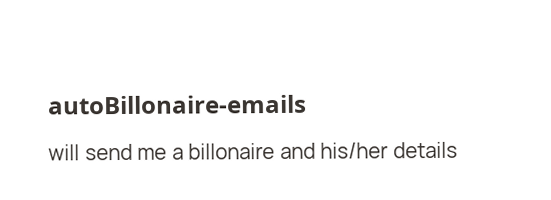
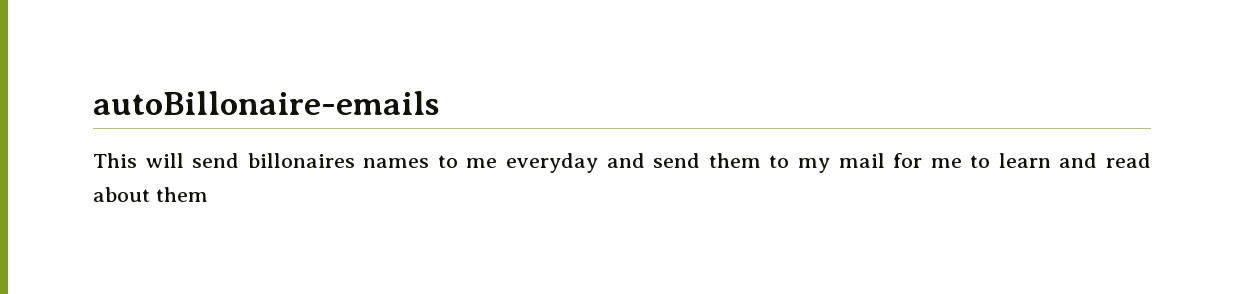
(307, 104) none -> [93,153,137,168] This
[137,141,458,160] me a billonaire and his/her details -> [247,153,1151,173] [93,187,208,202] billonaires names to me everyday and send them to my mail for me to learn and read about them

